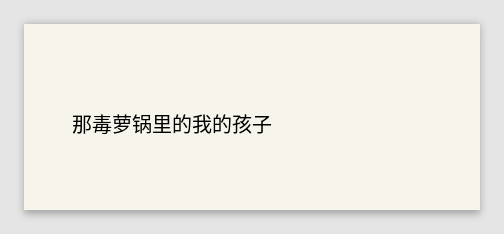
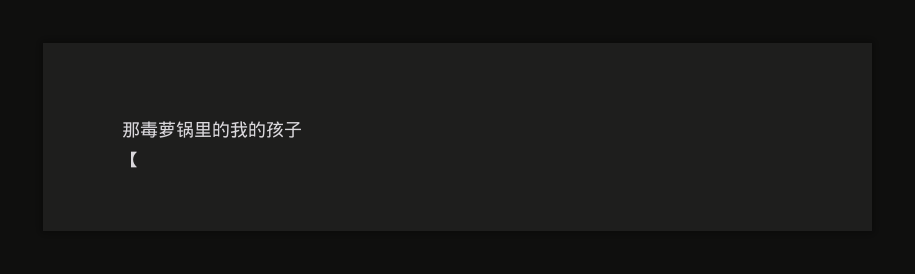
(272, 124) none -> [122,151,140,168] // 【

